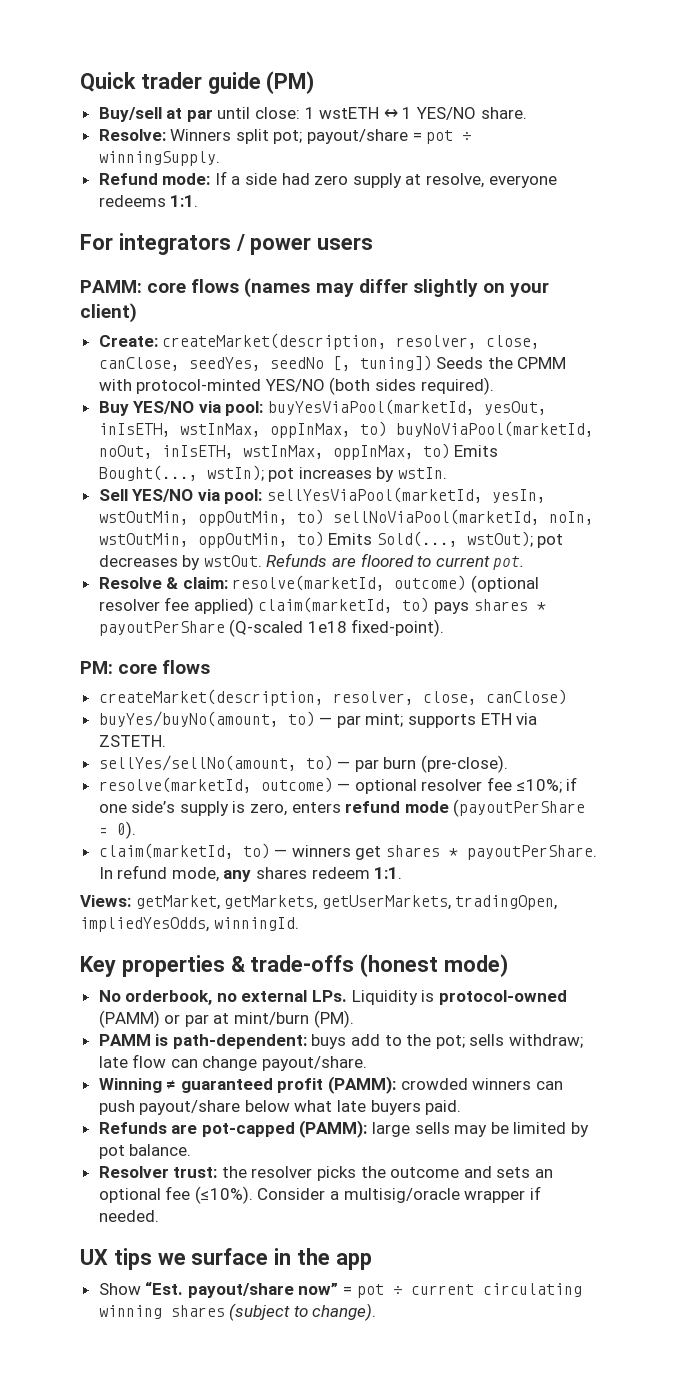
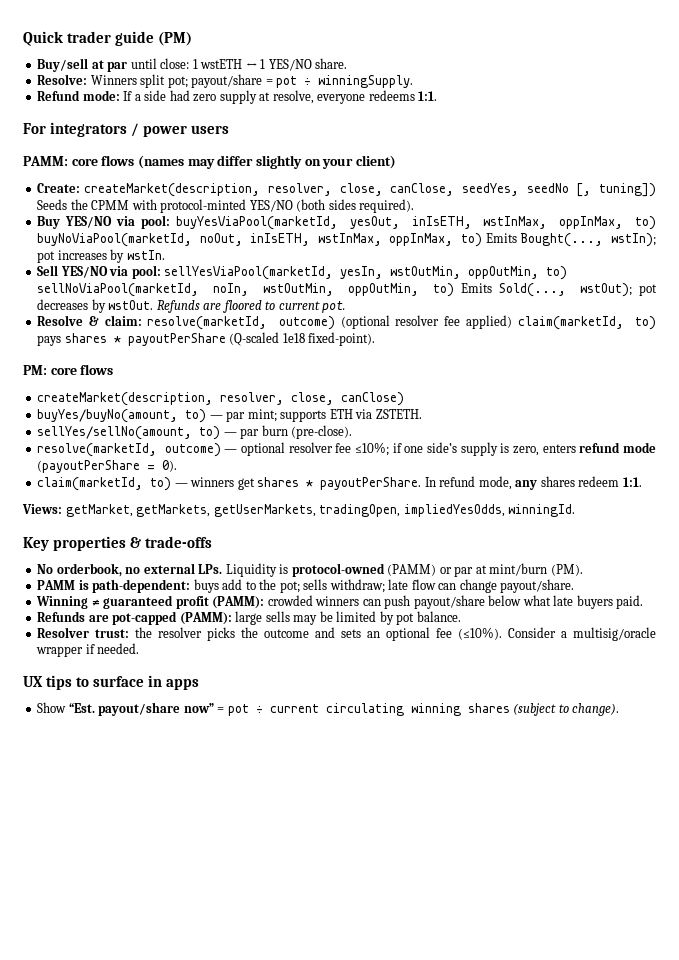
[360,954,509,977] (honest mode) -> (212, 542) none
[157,1253,186,1265] we -> [75,677,89,687] to
[297,1248,372,1270] the app -> [165,679,199,690] apps

